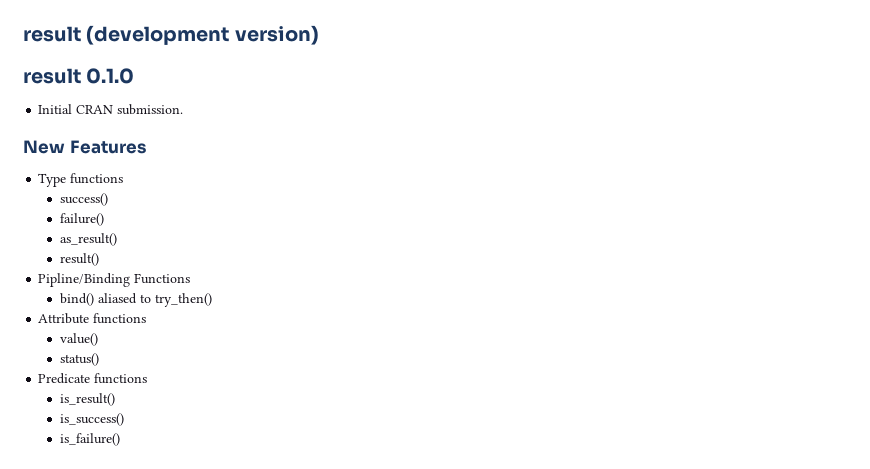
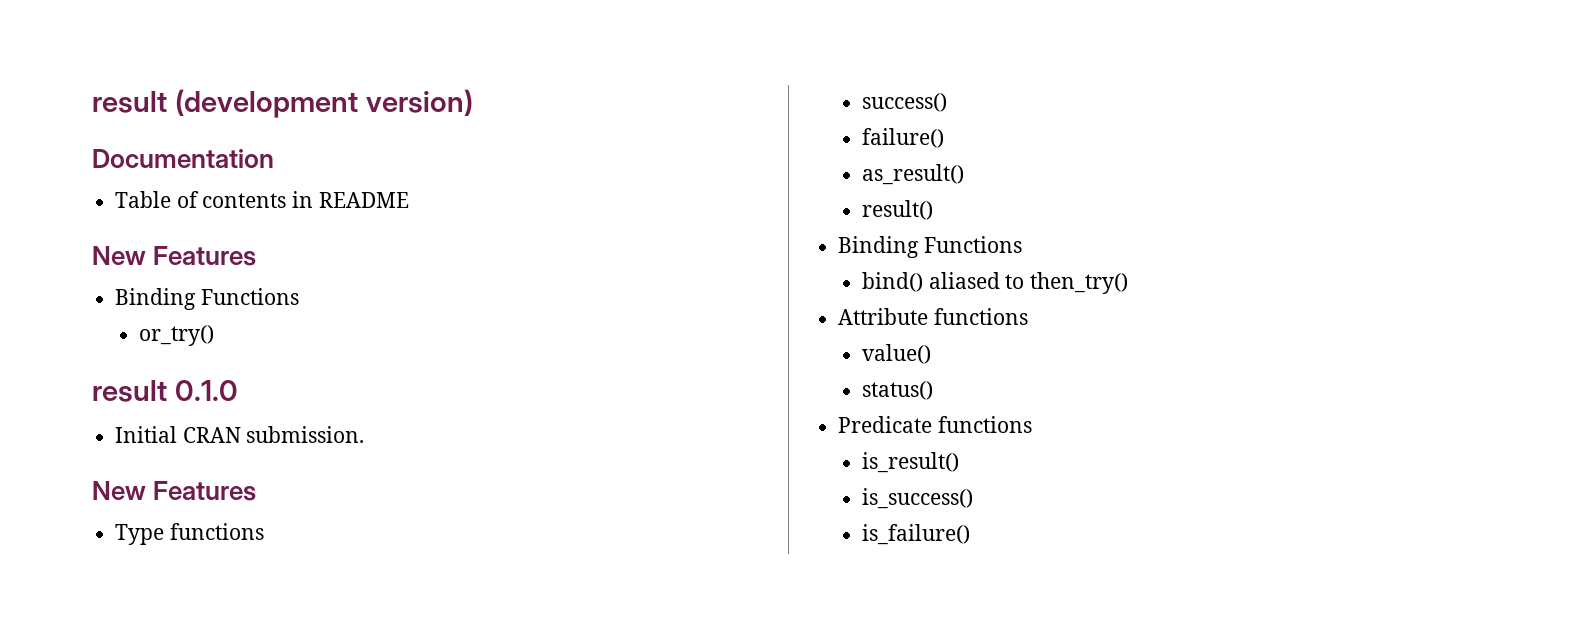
(319, 35) none -> [92,149,274,168] [115,191,409,208] [92,246,257,266] [115,288,299,310] [138,325,214,346] // Documentation // Table of contents in README // New Features // Binding Functions // or_try()
[38,273,131,287] Pipline/Binding -> [838,236,920,258] Binding
[155,293,213,307] try_then() -> [1029,272,1128,294] then_try()

